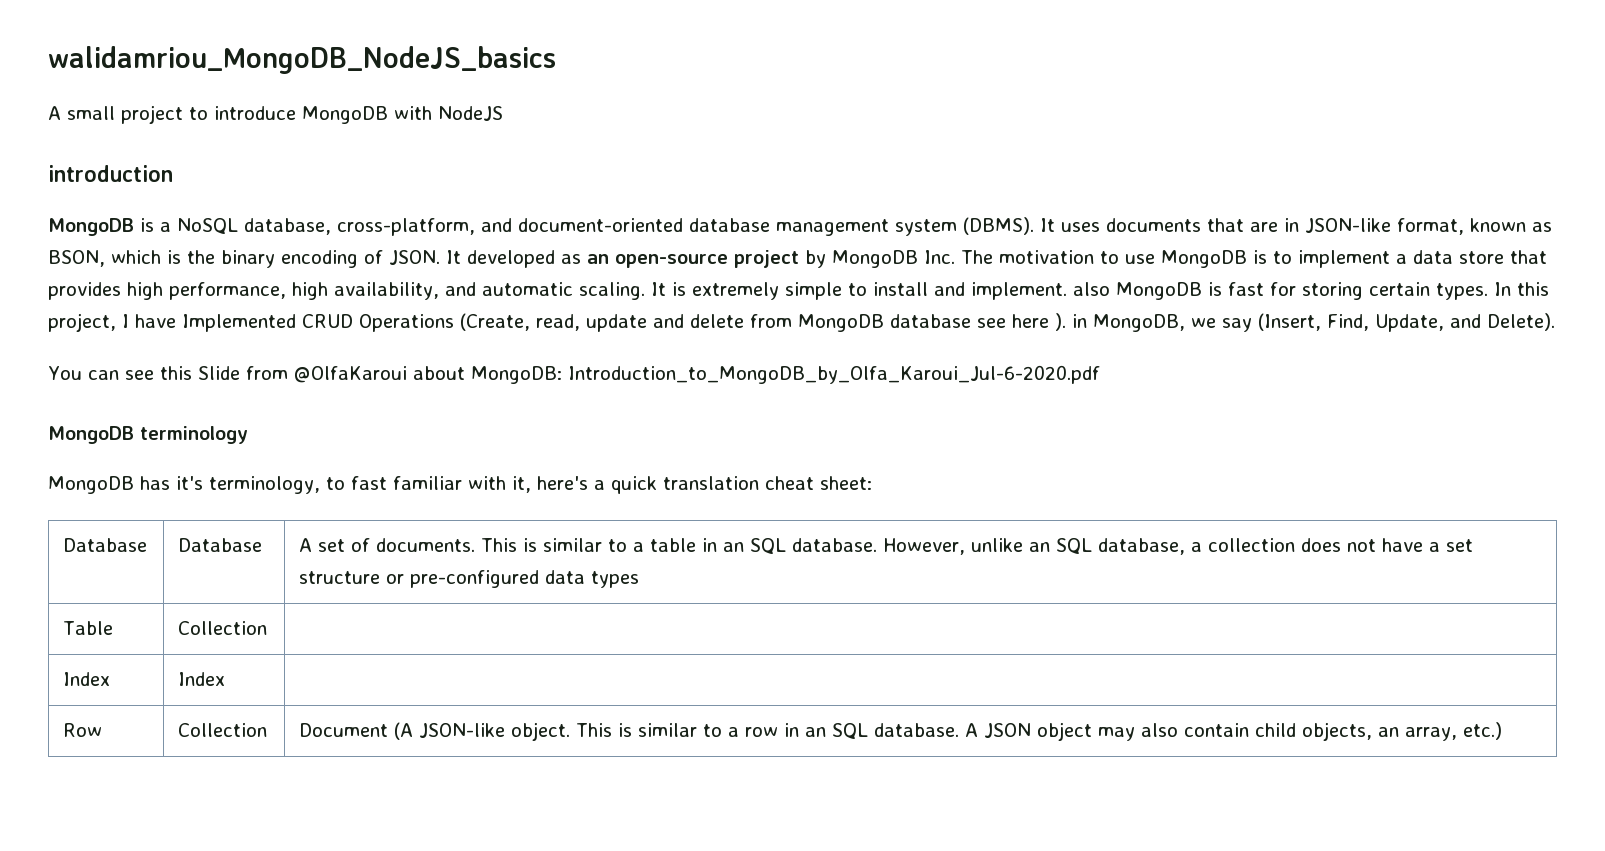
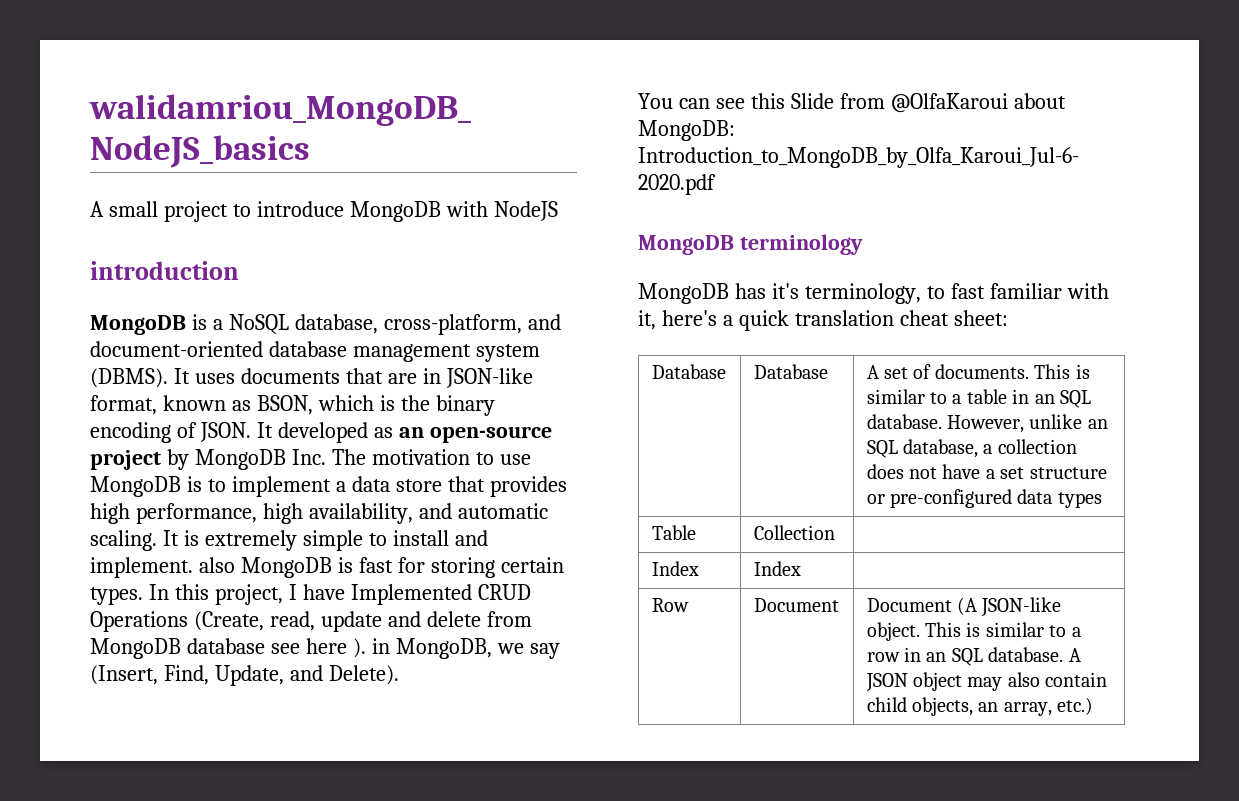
[178,723,268,737] Collection -> [753,598,839,612] Document

